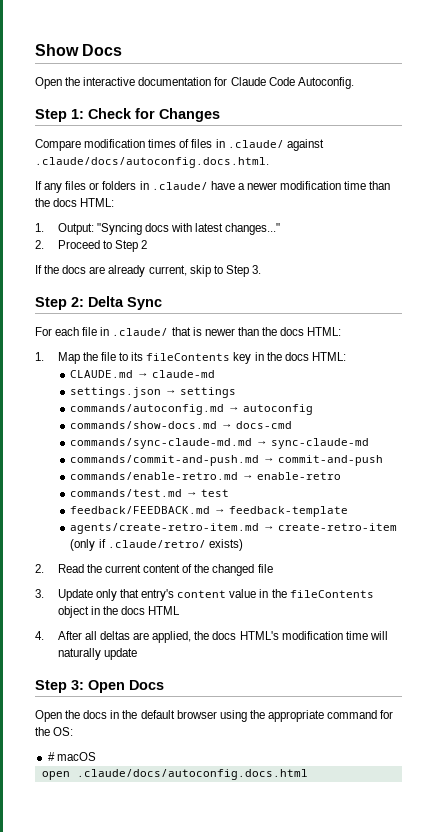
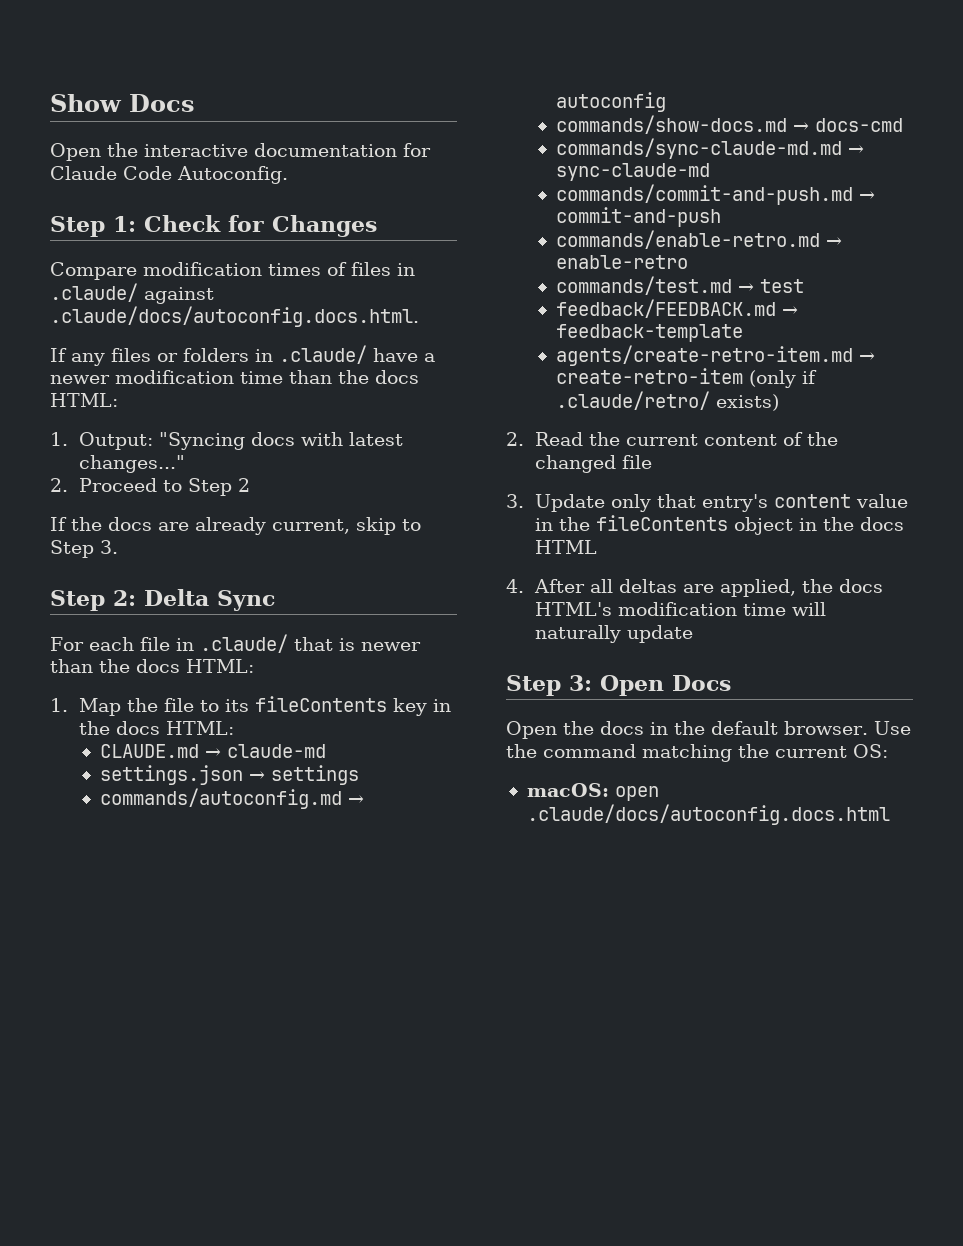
[176,710,394,722] [35,727,50,736] browser using the appropriate command for the -> [784,721,911,735] [506,744,847,762] browser. Use the command matching the current
[47,752,96,761] # macOS // -> [526,783,609,797] macOS:

